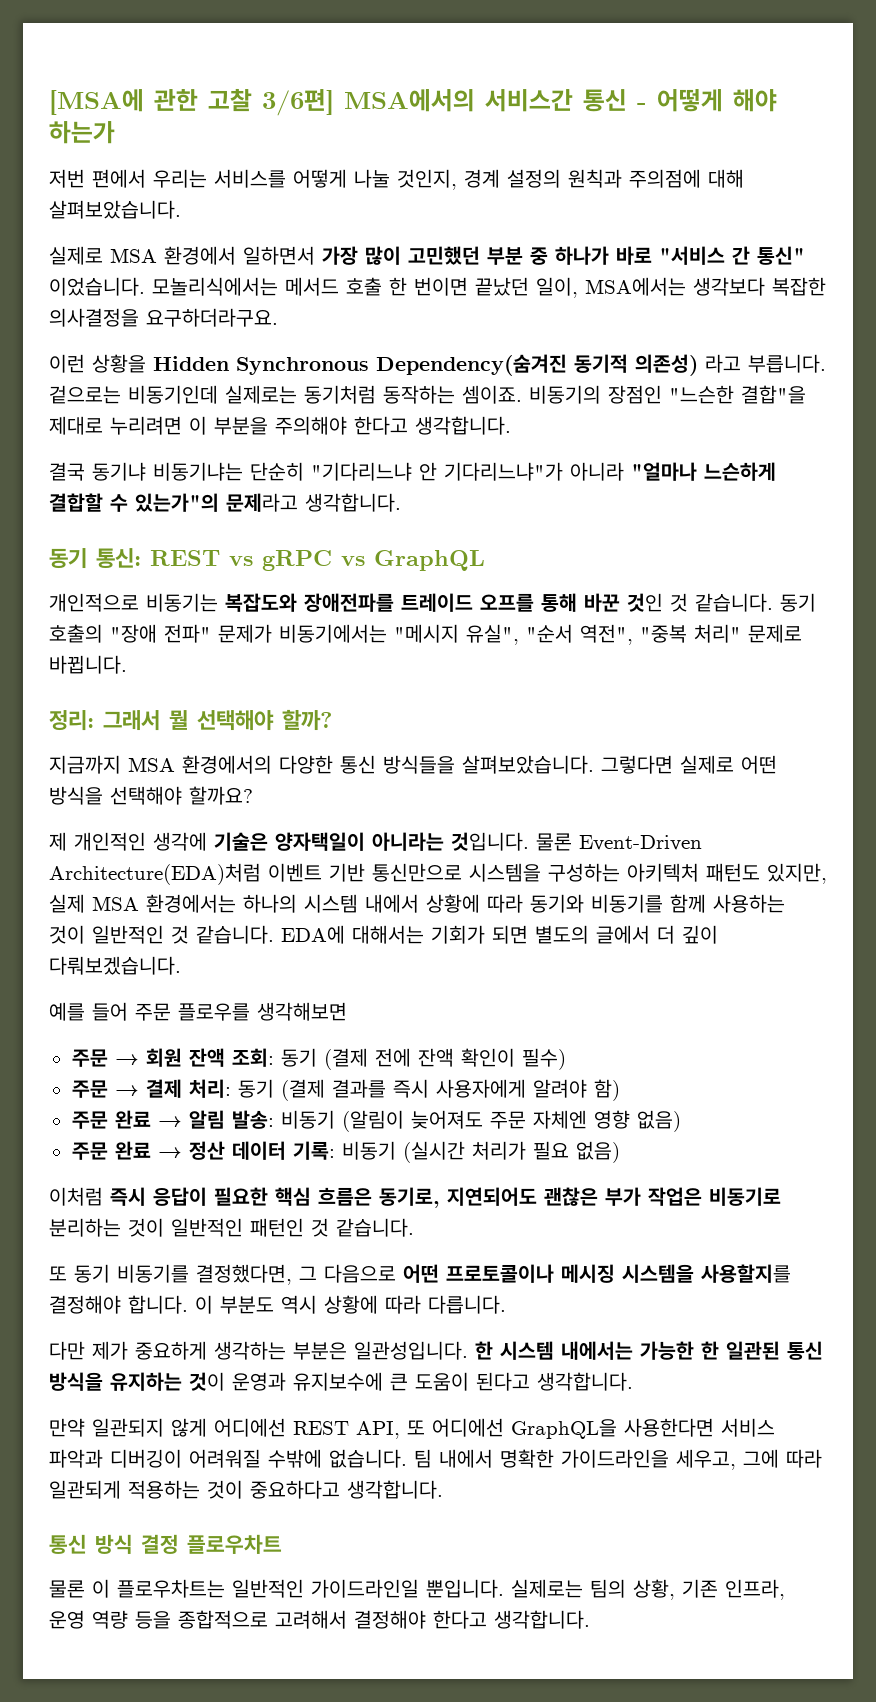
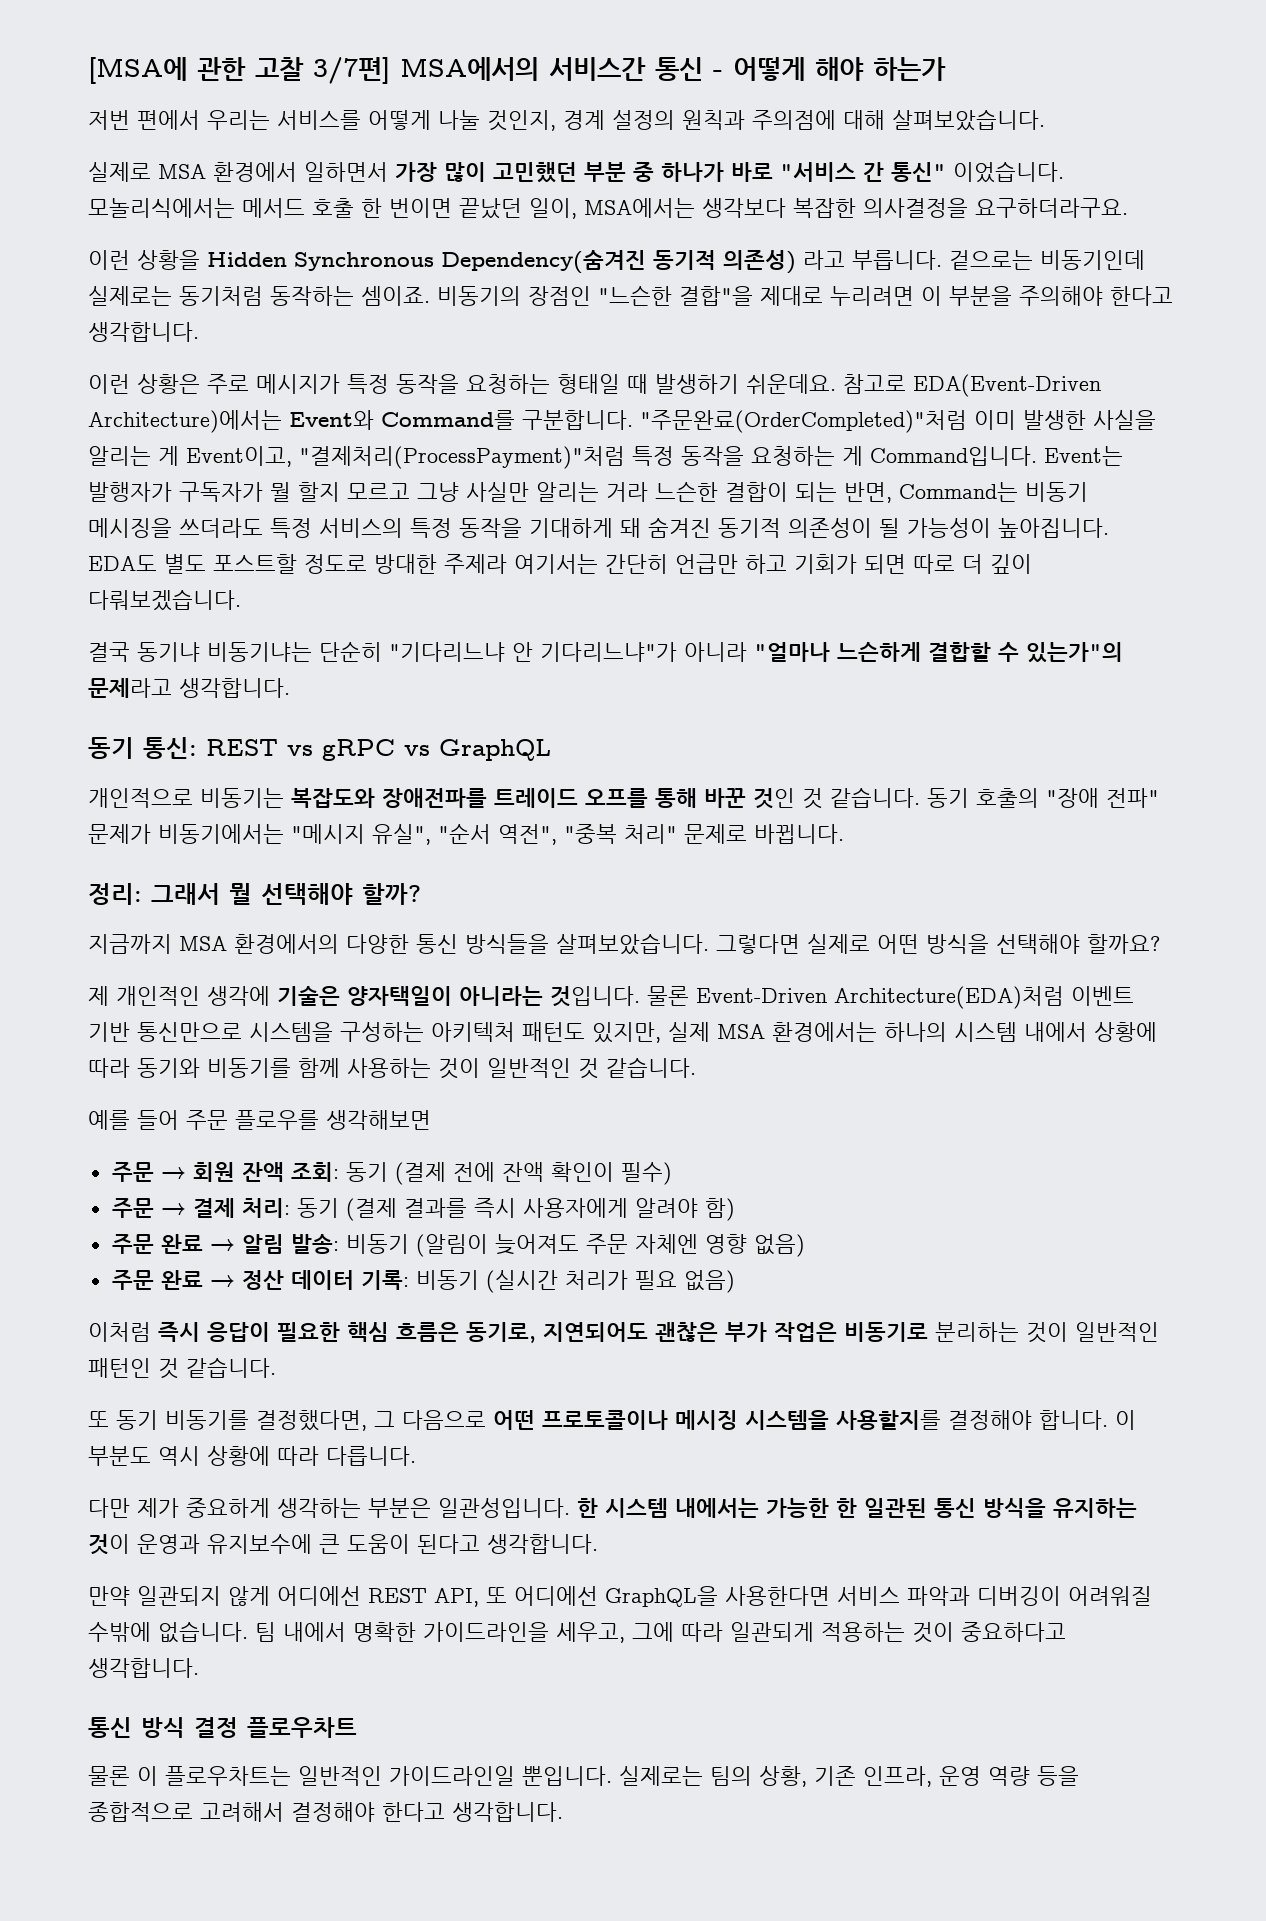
[262,89,334,116] 3/6편] -> [313,57,390,84] 3/7편]
(511, 425) none -> [88,374,1101,397] [88,410,1156,433] [88,446,1123,469] [88,481,1088,503] [88,517,1109,538] [88,554,1032,574] [88,589,241,611] // 이런 상황은 주로 메시지가 특정 동작을 요청하는 형태일 때 발생하기 쉬운데요. 참고로 EDA(Event-Driven Architecture)에서는 Event와 Command를 구분합니다. "주문완료(OrderCompleted)"처럼 이미 발생한 사실을 알리는 게 Event이고, "결제처리(ProcessPayment)"처럼 특정 동작을 요청하는 게 Command입니다. Event는 발행자가 구독자가 뭘 할지 모르고 그냥 사실만 알리는 거라 느슨한 결합이 되는 반면, Command는 비동기 메시징을 쓰더라도 특정 서비스의 특정 동작을 기대하게 돼 숨겨진 동기적 의존성이 될 가능성이 높아집니다. EDA도 별도 포스트할 정도로 방대한 주제라 여기서는 간단히 언급만 하고 기회가 되면 따로 더 깊이 다뤄보겠습니다.
[281,925,718,944] [49,956,181,975] EDA에 대해서는 기회가 되면 별도의 글에서 더 깊이 다뤄보겠습니다. -> (696, 1067) none

